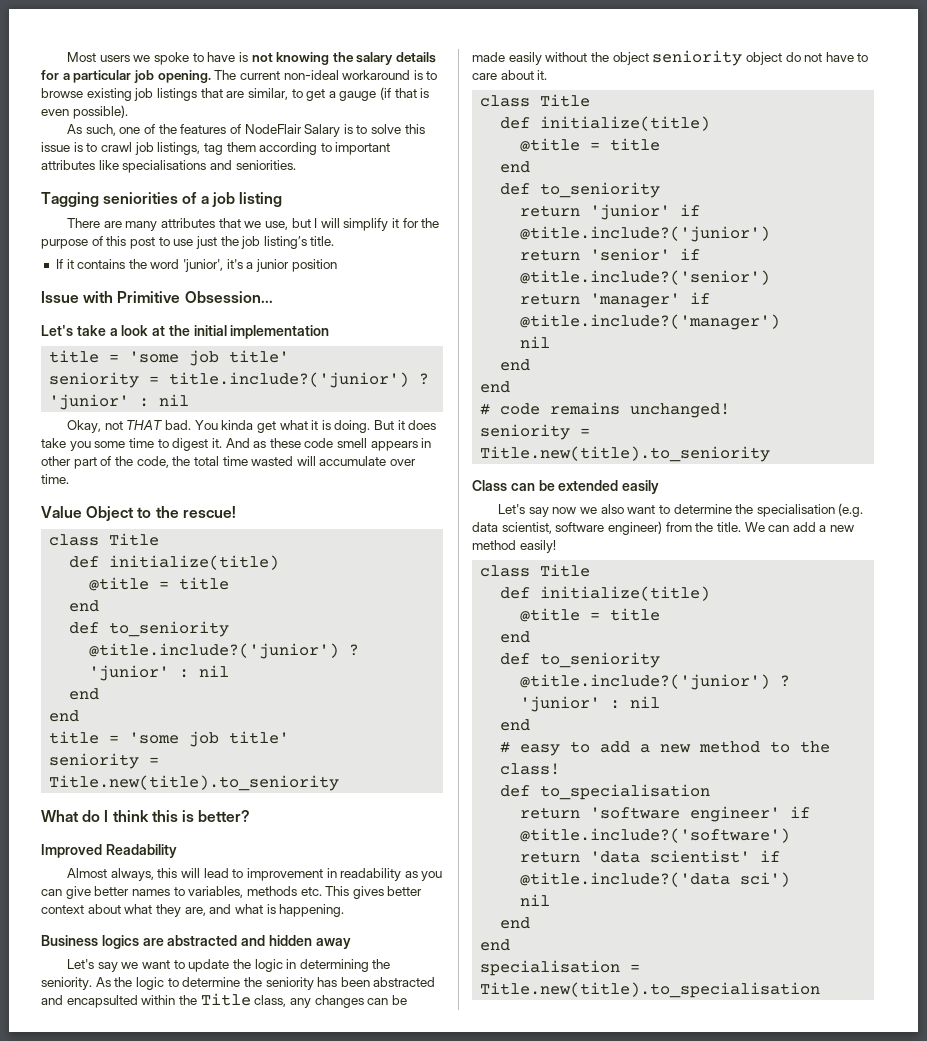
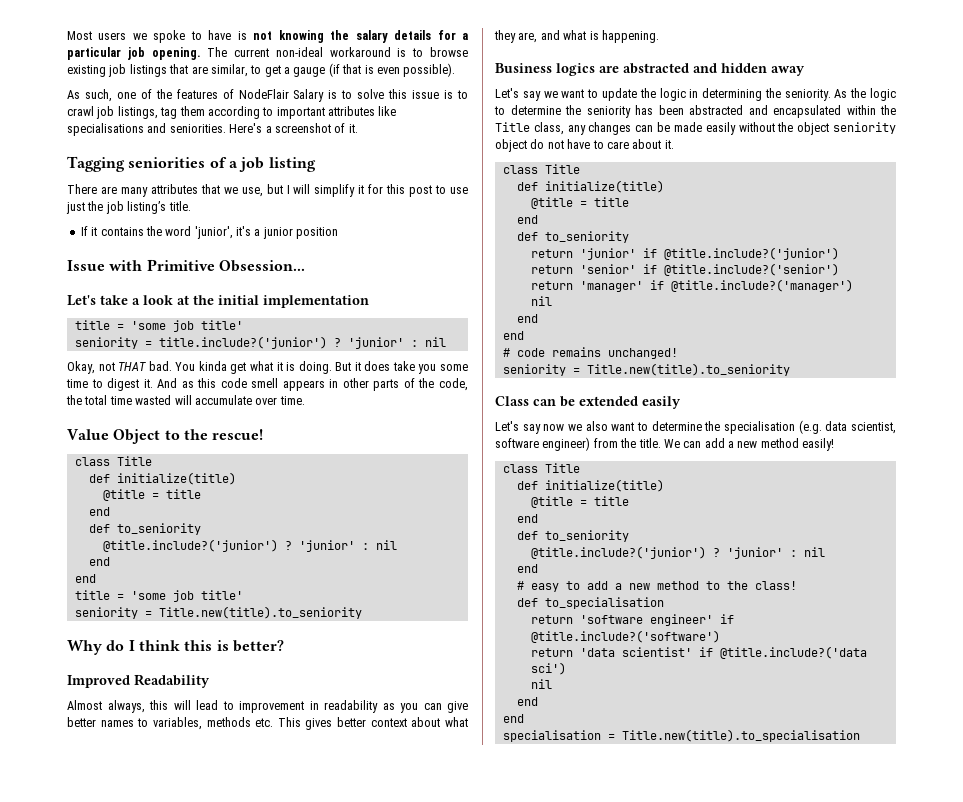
(296, 165) none -> [229,123,358,133] Here's a screenshot of it.
[421,218,440,228] [41,236,103,249] the purpose of -> (384, 189) none
[269,438,301,448] these -> [197,378,217,388] this
[73,457,97,469] part -> [373,379,400,391] parts
[41,810,79,822] What -> [67,640,102,655] Why
[66,995,138,1008] encapsulted -> [773,105,841,118] encapsulated

